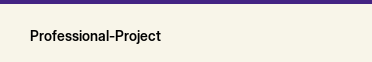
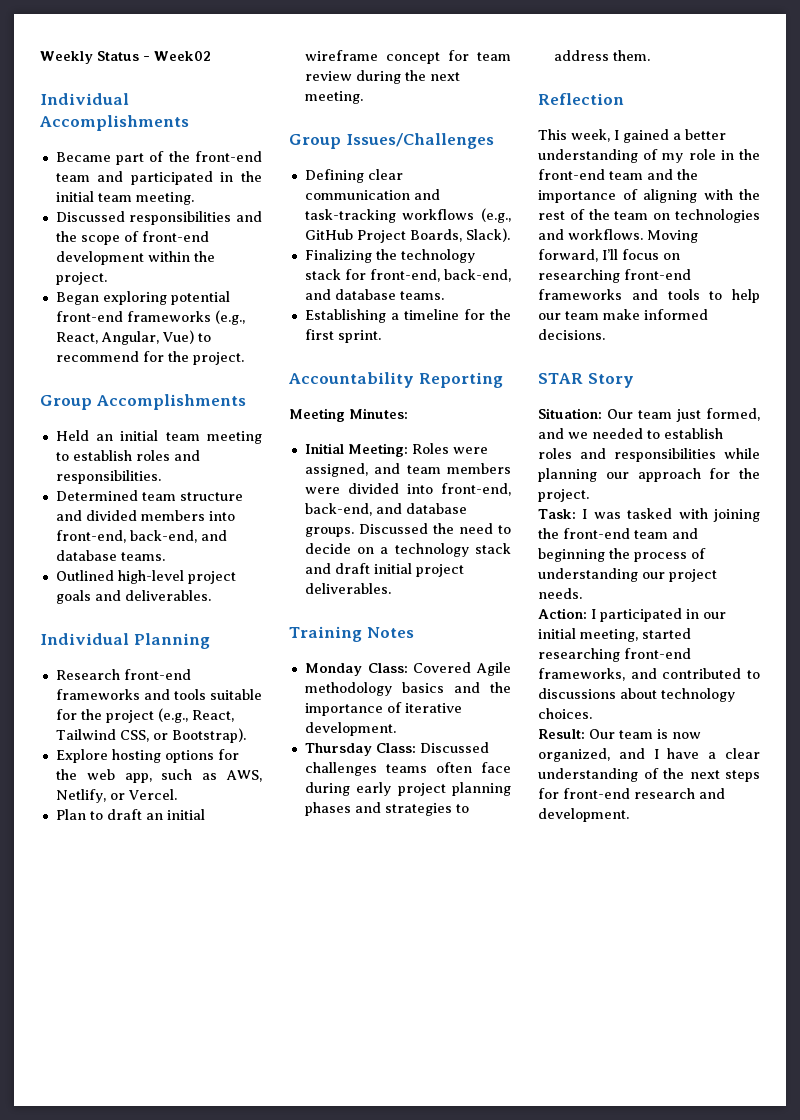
[30,30,161,44] Professional-Project -> [40,51,211,64] [40,93,129,105] [39,115,189,131] [55,151,262,165] [55,171,262,185] [55,191,194,205] [55,211,262,225] [55,231,209,245] [55,251,215,265] [55,272,107,285] [55,291,230,305] [55,310,245,325] [55,330,211,345] [55,351,244,365] [40,394,246,410] [55,430,262,444] [55,450,200,461] [55,470,161,484] [55,490,243,501] [55,510,235,521] [55,530,227,543] [55,550,165,561] [55,570,236,584] [55,590,211,604] [40,633,210,649] [55,669,191,680] [55,689,262,700] [55,708,234,723] [55,728,246,743] [55,749,239,763] [55,769,262,783] [55,789,177,803] [55,809,205,820] [304,50,511,64] [304,70,460,84] [304,91,363,104] [289,133,494,149] [304,169,403,183] [304,189,440,200] [304,208,511,223] [304,228,510,243] [304,249,475,263] [304,269,511,282] [304,289,444,300] [304,309,511,323] [304,329,381,343] [288,372,503,388] [289,408,408,422] [304,443,488,457] [304,463,511,477] [304,483,511,496] [304,503,467,516] [304,523,511,537] [304,543,511,557] [304,563,464,577] [304,583,391,594] [289,626,414,642] [304,662,511,676] [304,682,511,696] [304,702,462,716] [304,722,396,736] [304,742,489,756] [304,762,511,776] [304,782,511,796] [304,802,469,816] [553,50,650,61] [538,93,624,105] [538,129,726,143] [538,149,760,163] [538,169,698,180] [538,189,760,203] [538,209,760,223] [538,229,698,243] [538,249,680,262] [538,269,691,283] [538,289,760,303] [538,309,708,320] [538,329,605,340] [538,373,634,388] [538,408,760,422] [538,428,723,439] [538,448,760,462] [538,468,760,482] [538,489,589,502] [538,508,760,522] [538,528,698,539] [538,548,706,562] [538,568,717,582] [538,588,582,599] [538,608,726,622] [538,628,691,642] [538,648,691,662] [538,668,760,681] [538,688,735,702] [538,708,592,719] [538,729,701,739] [538,748,760,762] [538,768,760,782] [538,788,725,799] [538,808,629,822] Weekly Status - Week02 // Individual Accomplishments // Became part of the front-end team and participated in the initial team meeting. // Discussed responsibilities and the scope of front-end development within the project. // Began exploring potential front-end frameworks (e.g., React, Angular, Vue) to recommend for the project. // Group Accomplishments // Held an initial team meeting to establish roles and responsibilities. // Determined team structure and divided members into front-end, back-end, and database teams. // Outlined high-level project goals and deliverables. // Individual Planning // Research front-end frameworks and tools suitable for the project (e.g., React, Tailwind CSS, or Bootstrap). // Explore hosting options for the web app, such as AWS, Netlify, or Vercel. // Plan to draft an initial wireframe concept for team review during the next meeting. // Group Issues/Challenges // Defining clear communication and task-tracking workflows (e.g., GitHub Project Boards, Slack). // Finalizing the technology stack for front-end, back-end, and database teams. // Establishing a timeline for the first sprint. // Accountability Reporting // Meeting Minutes: // Initial Meeting: Roles were assigned, and team members were divided into front-end, back-end, and database groups. Discussed the need to decide on a technology stack and draft initial project deliverables. // Training Notes // Monday Class: Covered Agile methodology basics and the importance of iterative development. // Thursday Class: Discussed challenges teams often face during early project planning phases and strategies to address them. // Reflection // This week, I gained a better understanding of my role in the front-end team and the importance of aligning with the rest of the team on technologies and workflows. Moving forward, I’ll focus on researching front-end frameworks and tools to help our team make informed decisions. // STAR Story // Situation: Our team just formed, and we needed to establish roles and responsibilities while planning our approach for the project. // Task: I was tasked with joining the front-end team and beginning the process of understanding our project needs. // Action: I participated in our initial meeting, started researching front-end frameworks, and contributed to discussions about technology choices. // Result: Our team is now organized, and I have a clear understanding of the next steps for front-end research and development.

